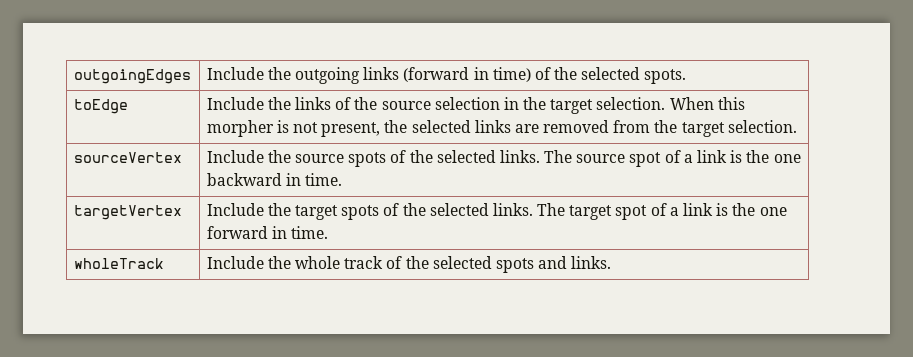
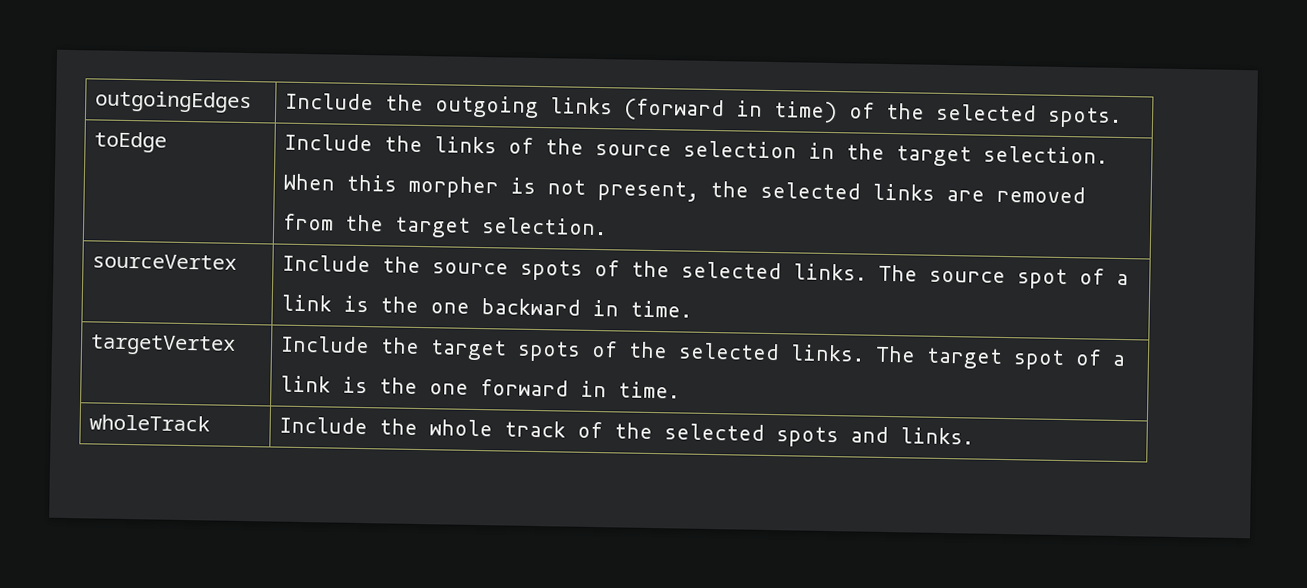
(666, 103) none -> (1109, 154) //
(610, 126) none -> (1087, 194) //
(693, 158) none -> (1130, 279) //
(679, 211) none -> (1127, 360) //

